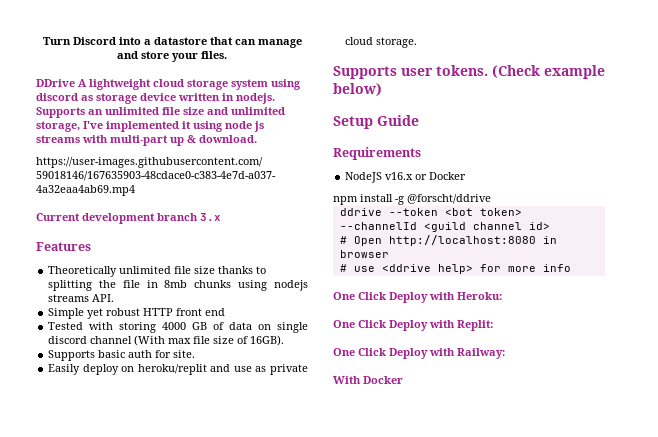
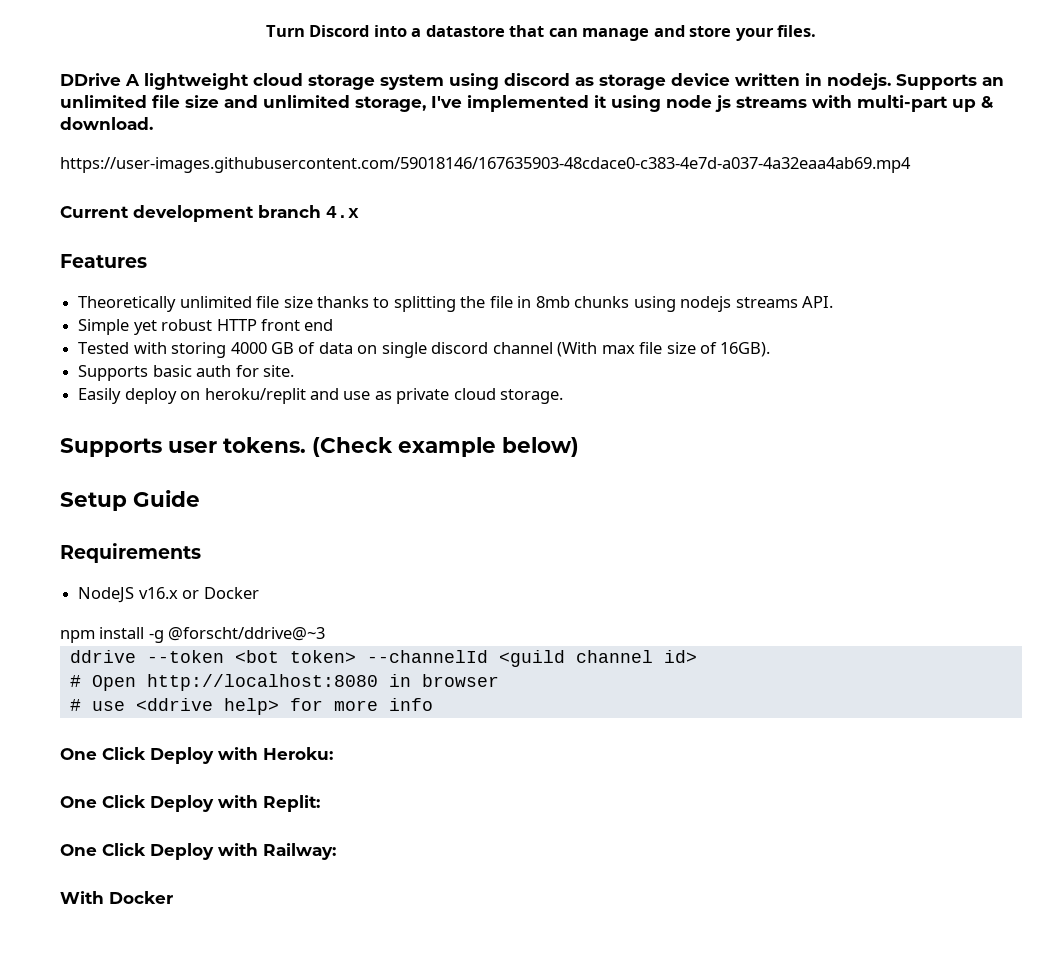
[200,213,221,221] 3.x -> [326,206,359,218] 4.x
[407,194,491,204] @forscht/ddrive -> [168,627,326,641] @forscht/ddrive@~3

